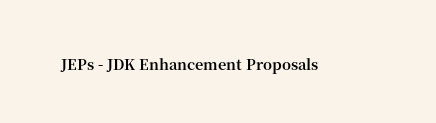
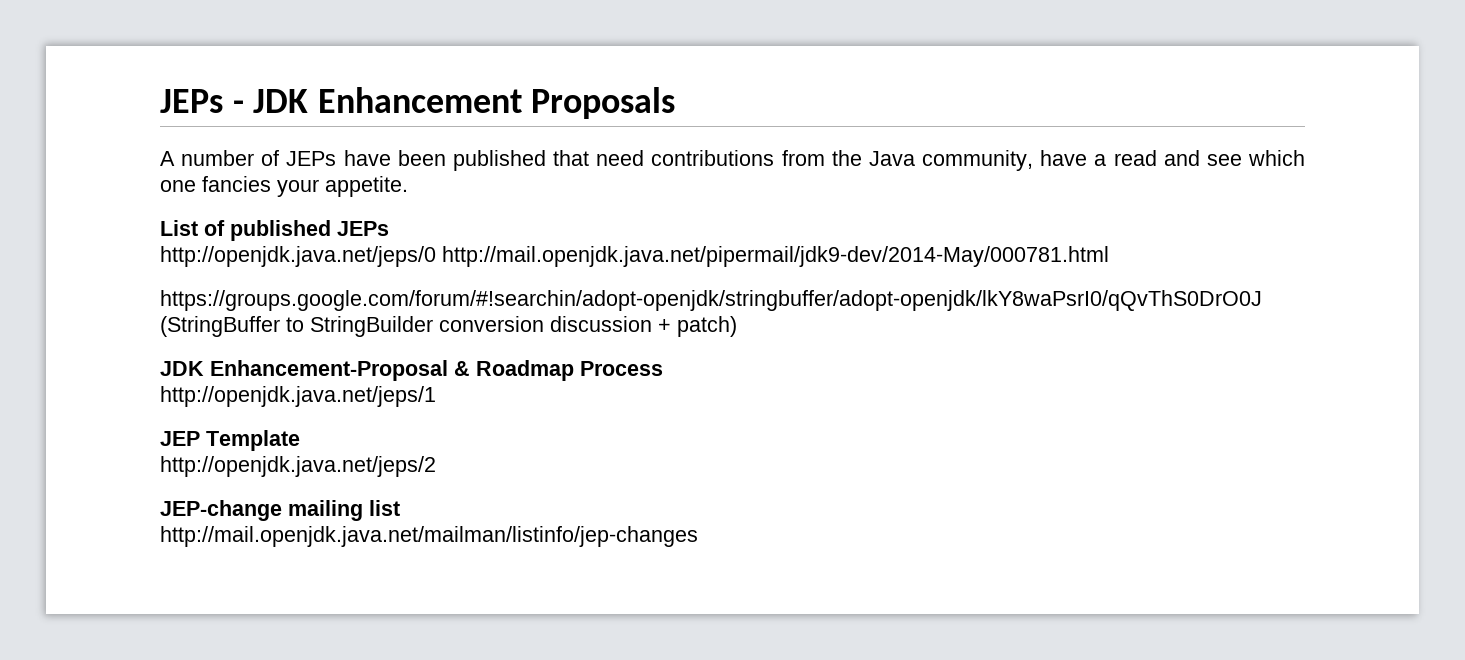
(318, 66) none -> [160,150,1305,171] [160,176,408,197] [160,220,389,241] [160,246,1109,267] [160,290,1262,311] [160,316,737,337] [160,360,663,381] [160,386,436,407] [160,430,300,451] [160,456,436,477] [160,500,400,521] [160,526,698,547] // A number of JEPs have been published that need contributions from the Java community, have a read and see which one fancies your appetite. // List of published JEPs // http://openjdk.java.net/jeps/0 http://mail.openjdk.java.net/pipermail/jdk9-dev/2014-May/000781.html // https://groups.google.com/forum/#!searchin/adopt-openjdk/stringbuffer/adopt-openjdk/lkY8waPsrI0/qQvThS0DrO0J (StringBuffer to StringBuilder conversion discussion + patch) // JDK Enhancement-Proposal & Roadmap Process // http://openjdk.java.net/jeps/1 // JEP Template // http://openjdk.java.net/jeps/2 // JEP-change mailing list // http://mail.openjdk.java.net/mailman/listinfo/jep-changes

